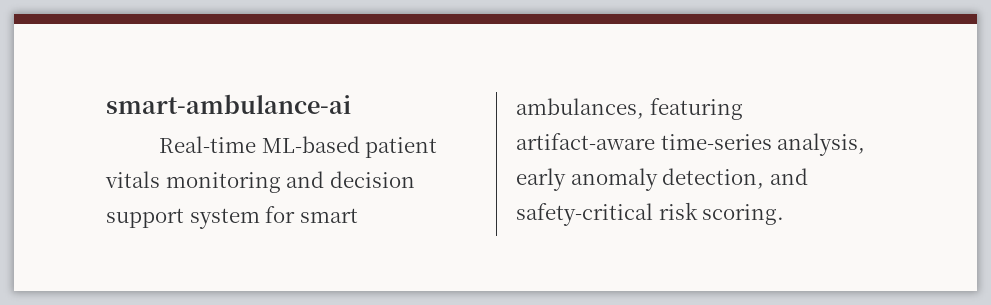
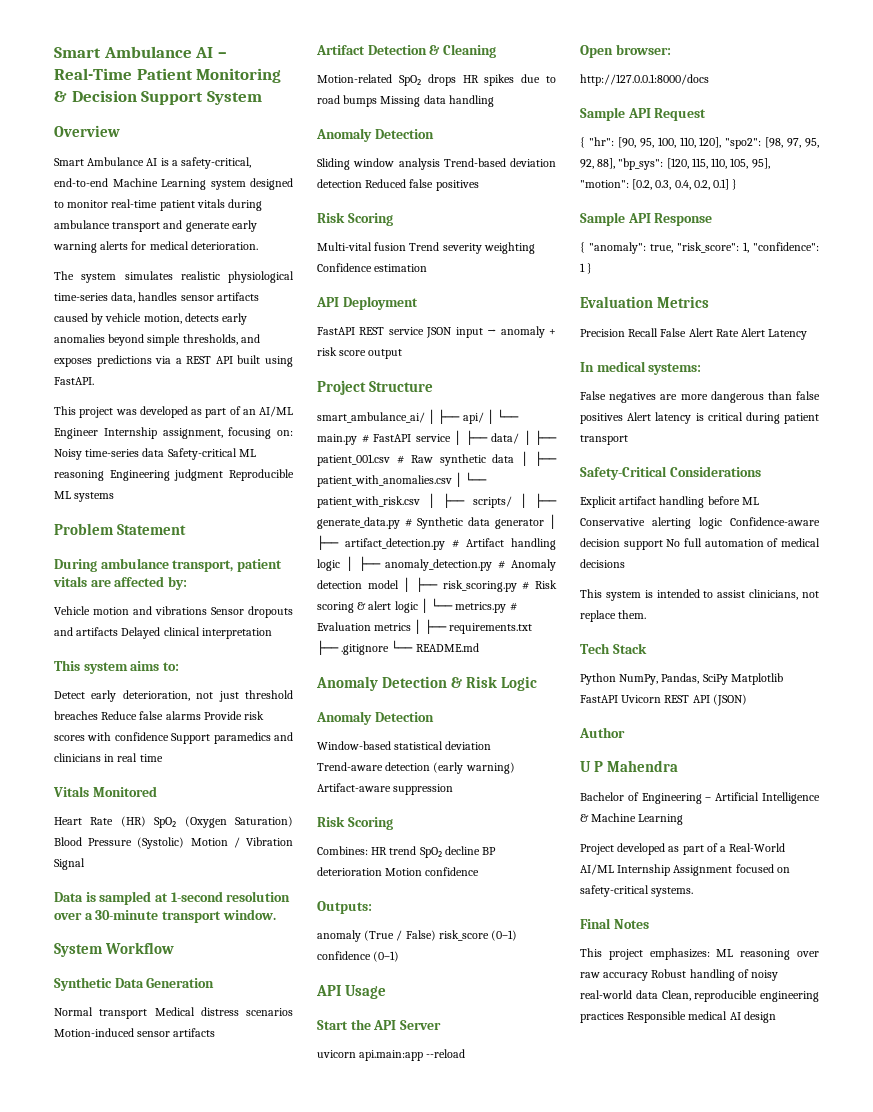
[106,94,351,114] [159,136,438,158] [105,171,415,193] [106,206,358,229] [516,98,743,120] [516,133,866,156] [516,168,808,191] [516,202,785,226] smart-ambulance-ai // Real-time ML-based patient vitals monitoring and decision support system for smart ambulances, featuring artifact-aware time-series analysis, early anomaly detection, and safety-critical risk scoring. -> [54,46,227,58] [54,68,282,83] [54,90,262,105] [54,125,120,137] [54,157,252,169] [54,178,293,190] [54,199,263,211] [54,220,257,232] [53,241,258,253] [54,271,294,283] [54,292,259,303] [54,313,248,325] [54,334,260,346] [54,355,293,367] [54,377,94,385] [54,406,293,418] [54,427,293,439] [54,448,256,460] [54,469,294,481] [54,491,115,502] [54,523,187,535] [54,558,282,572] [53,576,187,590] [54,606,293,618] [54,627,272,639] [54,660,179,674] [54,690,293,702] [54,711,265,720] [54,732,293,744] [54,753,163,762] [53,786,157,797] [54,816,293,828] [54,837,293,849] [54,858,85,870] [54,891,291,905] [54,909,276,923] [54,942,175,957] [54,977,215,991] [54,1007,293,1019] [54,1028,216,1037] [316,44,496,58] [317,74,556,86] [317,95,494,107] [316,128,434,142] [317,158,556,170] [317,179,479,191] [317,212,393,226] [317,242,535,254] [317,263,428,272] [316,296,418,310] [317,326,556,338] [317,347,403,359] [317,380,434,395] [317,409,520,424] [317,430,557,445] [317,451,557,466] [317,472,488,487] [317,493,557,508] [317,514,556,529] [317,535,556,550] [317,556,556,571] [317,577,557,592] [317,598,517,613] [317,619,532,634] [317,640,479,655] [316,676,538,691] [316,711,434,725] [317,741,492,750] [317,762,515,774] [317,783,454,795] [317,816,393,830] [317,846,497,858] [317,867,480,876] [317,901,372,914] [317,930,518,942] [317,951,400,962] [316,985,387,999] [317,1019,441,1030] [317,1049,466,1061] [580,44,671,58] [580,74,709,86] [580,107,707,121] [580,137,819,149] [580,158,770,170] [580,179,738,190] [580,212,713,226] [580,242,819,254] [580,263,593,274] [580,296,710,308] [580,328,808,340] [580,361,702,375] [580,391,820,403] [580,412,819,424] [580,435,628,445] [580,466,761,480] [580,496,759,508] [580,517,820,529] [580,538,820,550] [580,559,625,568] [580,589,819,601] [580,610,647,622] [580,643,647,654] [580,673,783,685] [580,694,747,706] [579,727,625,738] [580,760,679,772] [580,792,820,804] [580,813,684,825] [580,843,786,855] [580,864,790,876] [580,885,694,897] [580,918,649,929] [580,948,819,960] [580,969,779,981] [580,990,819,1002] [580,1011,776,1023] Smart Ambulance AI – Real-Time Patient Monitoring & Decision Support System // Overview // Smart Ambulance AI is a safety-critical, end-to-end Machine Learning system designed to monitor real-time patient vitals during ambulance transport and generate early warning alerts for medical deterioration. // The system simulates realistic physiological time-series data, handles sensor artifacts caused by vehicle motion, detects early anomalies beyond simple thresholds, and exposes predictions via a REST API built using FastAPI. // This project was developed as part of an AI/ML Engineer Internship assignment, focusing on: Noisy time-series data Safety-critical ML reasoning Engineering judgment Reproducible ML systems // Problem Statement // During ambulance transport, patient vitals are affected by: // Vehicle motion and vibrations Sensor dropouts and artifacts Delayed clinical interpretation // This system aims to: // Detect early deterioration, not just threshold breaches Reduce false alarms Provide risk scores with confidence Support paramedics and clinicians in real time // Vitals Monitored // Heart Rate (HR) SpO₂ (Oxygen Saturation) Blood Pressure (Systolic) Motion / Vibration Signal // Data is sampled at 1-second resolution over a 30-minute transport window. // System Workflow // Synthetic Data Generation // Normal transport Medical distress scenarios Motion-induced sensor artifacts // Artifact Detection & Cleaning // Motion-related SpO₂ drops HR spikes due to road bumps Missing data handling // Anomaly Detection // Sliding window analysis Trend-based deviation detection Reduced false positives // Risk Scoring // Multi-vital fusion Trend severity weighting Confidence estimation // API Deployment // FastAPI REST service JSON input → anomaly + risk score output // Project Structure // smart_ambulance_ai/ │ ├── api/ │ └── main.py # FastAPI service │ ├── data/ │ ├── patient_001.csv # Raw synthetic data │ ├── patient_with_anomalies.csv │ └── patient_with_risk.csv │ ├── scripts/ │ ├── generate_data.py # Synthetic data generator │ ├── artifact_detection.py # Artifact handling logic │ ├── anomaly_detection.py # Anomaly detection model │ ├── risk_scoring.py # Risk scoring & alert logic │ └── metrics.py # Evaluation metrics │ ├── requirements.txt ├── .gitignore └── README.md // Anomaly Detection & Risk Logic // Anomaly Detection // Window-based statistical deviation Trend-aware detection (early warning) Artifact-aware suppression // Risk Scoring // Combines: HR trend SpO₂ decline BP deterioration Motion confidence // Outputs: // anomaly (True / False) risk_score (0–1) confidence (0–1) // API Usage // Start the API Server // uvicorn api.main:app --reload // Open browser: // http://127.0.0.1:8000/docs // Sample API Request // { "hr": [90, 95, 100, 110, 120], "spo2": [98, 97, 95, 92, 88], "bp_sys": [120, 115, 110, 105, 95], "motion": [0.2, 0.3, 0.4, 0.2, 0.1] } // Sample API Response // { "anomaly": true, "risk_score": 1, "confidence": 1 } // Evaluation Metrics // Precision Recall False Alert Rate Alert Latency // In medical systems: // False negatives are more dangerous than false positives Alert latency is critical during patient transport // Safety-Critical Considerations // Explicit artifact handling before ML Conservative alerting logic Confidence-aware decision support No full automation of medical decisions // This system is intended to assist clinicians, not replace them. // Tech Stack // Python NumPy, Pandas, SciPy Matplotlib FastAPI Uvicorn REST API (JSON) // Author // U P Mahendra // Bachelor of Engineering – Artificial Intelligence & Machine Learning // Project developed as part of a Real-World AI/ML Internship Assignment focused on safety-critical systems. // Final Notes // This project emphasizes: ML reasoning over raw accuracy Robust handling of noisy real-world data Clean, reproducible engineering practices Responsible medical AI design

